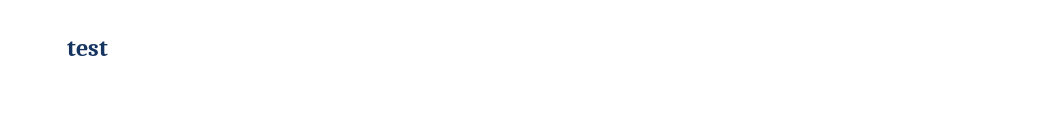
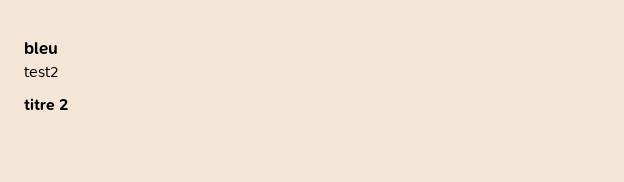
[67,41,108,56] test -> [24,42,58,55] [24,67,59,77] [24,98,69,111] bleu // test2 // titre 2

